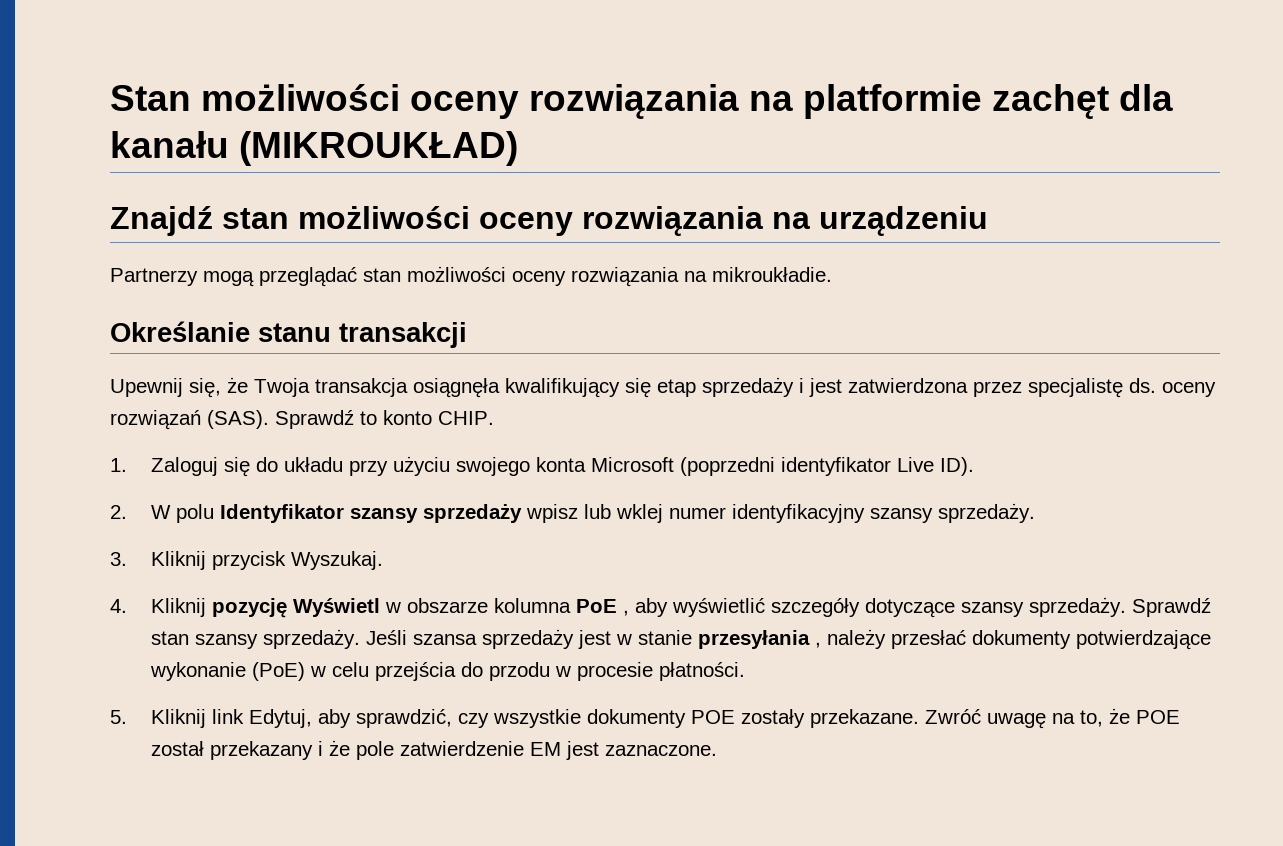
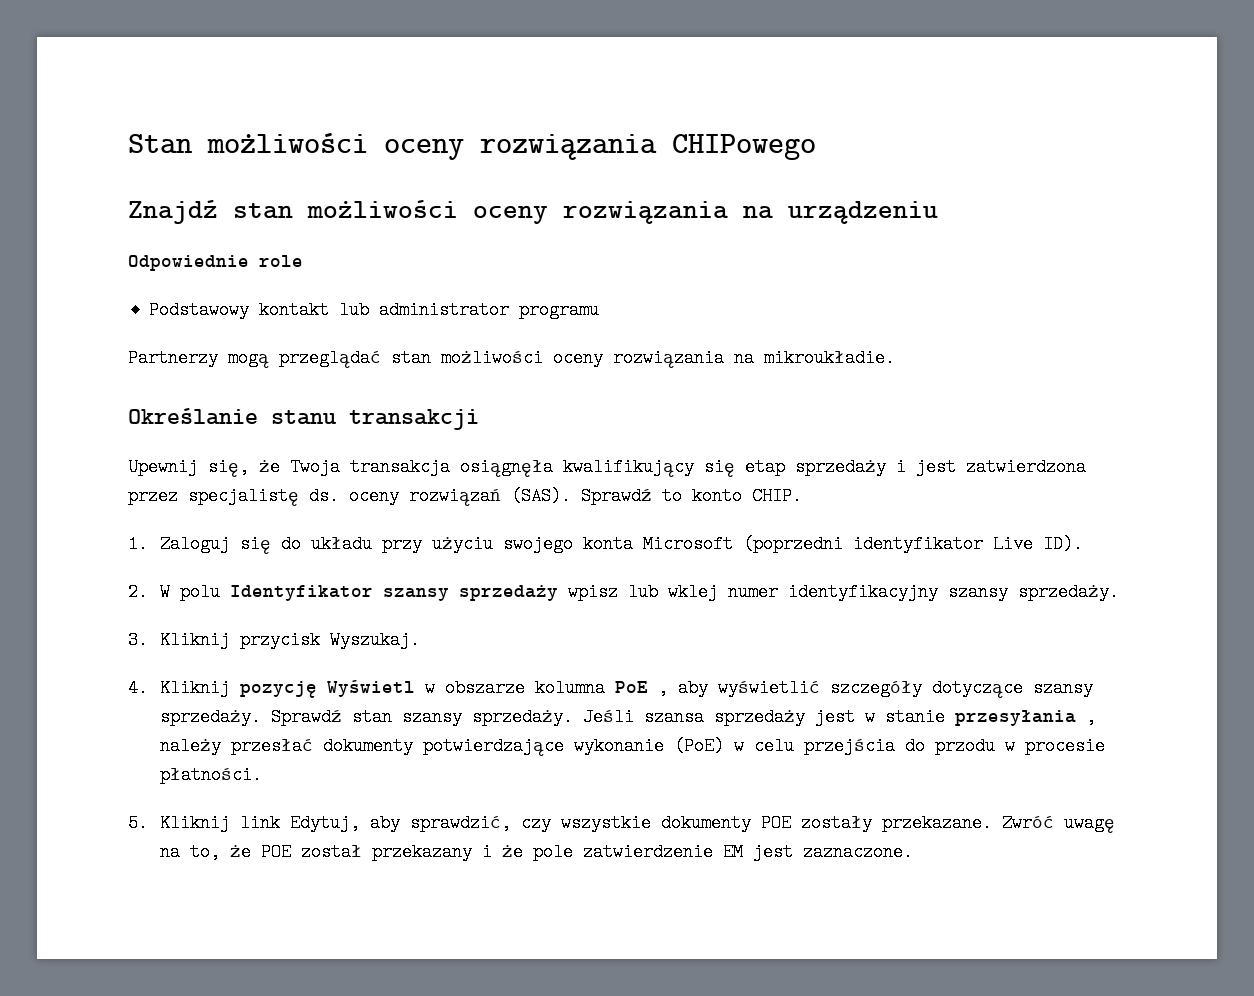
[749,84,1173,119] [110,131,518,166] na platformie zachęt dla kanału (MIKROUKŁAD) -> [672,134,816,160] CHIPowego
(988, 221) none -> [128,255,303,271] [149,301,600,319] // Odpowiednie role // Podstawowy kontakt lub administrator programu

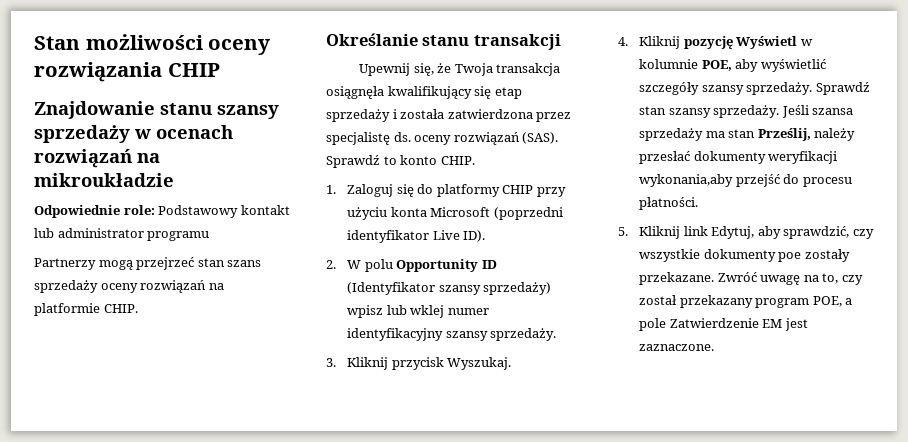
[672,134,816,160] [128,200,938,224] CHIPowego // Znajdź stan możliwości oceny rozwiązania na urządzeniu -> [167,63,220,77] [34,101,279,119] [34,125,233,143] [34,149,160,168] [34,173,174,187] CHIP // Znajdowanie stanu szansy sprzedaży w ocenach rozwiązań na mikroukładzie
[259,255,303,267] role // -> [123,205,155,215] role:
[279,349,895,368] przeglądać stan możliwości oceny rozwiązania na mikroukładie. -> [136,257,262,270] [34,280,224,293] [34,303,138,316] przejrzeć stan szans sprzedaży oceny rozwiązań na platformie CHIP.
[916,458,956,476] jest -> [400,109,445,119] została
[311,535,373,553] układu -> [436,184,534,197] platformy CHIP
[503,535,574,553] swojego -> (388, 213) none
[230,585,559,601] Identyfikator szansy sprzedaży -> [396,259,497,272] [347,282,552,295] Opportunity ID (Identyfikator szansy sprzedaży)
[445,679,669,697] obszarze kolumna PoE , -> [639,59,732,71] kolumnie POE,
[932,679,1024,698] dotyczące -> (700, 88) none
[815,708,1097,726] [160,737,1106,756] jest w stanie przesyłania , należy przesłać dokumenty potwierdzające wykonanie (PoE) w celu przejścia do przodu w procesie -> [705,128,856,141] [639,151,838,164] [639,174,852,187] ma stan Prześlij, należy przesłać dokumenty weryfikacji wykonania,aby przejść do procesu
[761,814,792,832] POE -> [778,252,802,262] poe
[230,843,714,861] że POE został przekazany i że pole zatwierdzenie -> [841,275,863,285] [639,295,853,308] [639,318,759,331] czy został przekazany program POE, a pole Zatwierdzenie

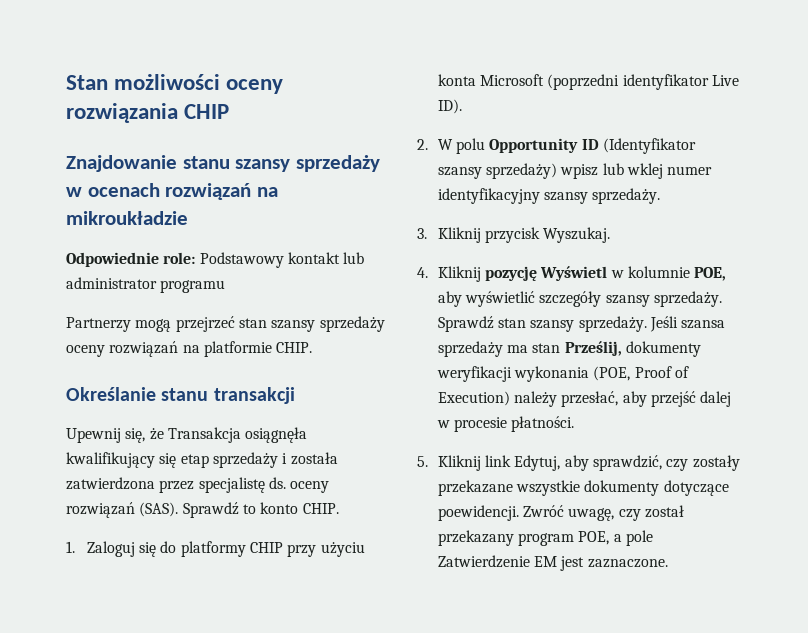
[227,260,262,267] szans -> [271,320,316,332] szansy
[454,63,561,76] Twoja transakcja -> [167,427,241,443] Transakcja
[814,128,856,141] [639,151,838,164] [639,174,852,187] należy przesłać dokumenty weryfikacji wykonania,aby przejść do procesu -> [625,341,701,357] [436,366,689,382] [437,391,732,407] [436,417,507,432] dokumenty weryfikacji wykonania (POE, Proof of Execution) należy przesłać, aby przejść dalej w procesie
[639,249,850,262] [639,272,839,285] wszystkie dokumenty poe zostały przekazane. Zwróć uwagę na to, -> [692,455,740,471] [437,480,729,496] [437,505,615,521] zostały przekazane wszystkie dokumenty dotyczące poewidencji. Zwróć uwagę,

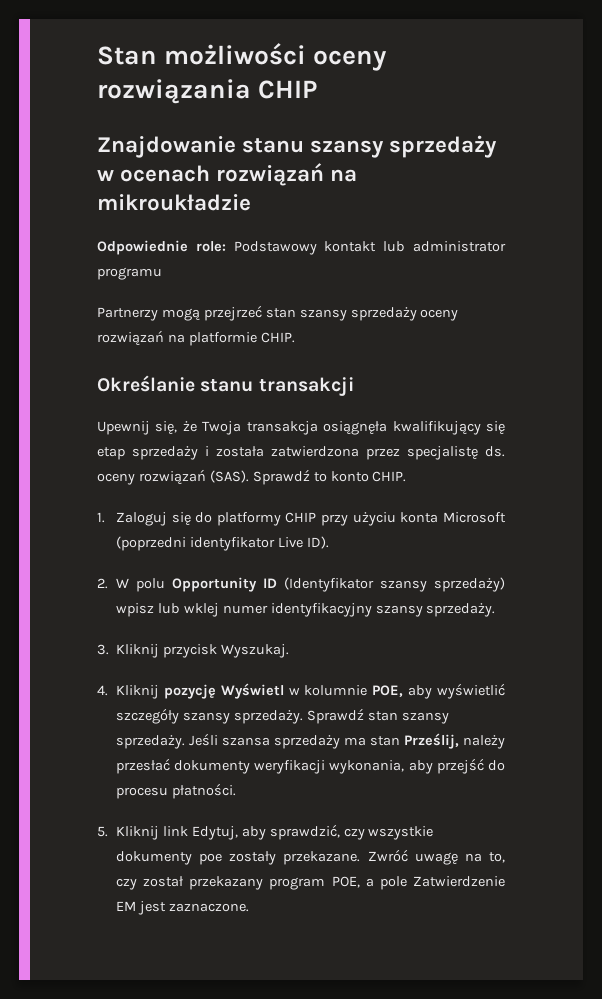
[167,427,241,443] Transakcja -> [202,421,318,435] Twoja transakcja
[625,341,701,357] [436,366,689,382] [437,391,732,407] [436,417,507,432] dokumenty weryfikacji wykonania (POE, Proof of Execution) należy przesłać, aby przejść dalej w procesie -> [463,735,505,749] [115,758,505,774] [115,787,168,799] należy przesłać dokumenty weryfikacji wykonania, aby przejść do procesu
[692,455,740,471] [437,480,729,496] [437,505,615,521] zostały przekazane wszystkie dokumenty dotyczące poewidencji. Zwróć uwagę, -> [368,826,434,840] [115,849,506,865] wszystkie dokumenty poe zostały przekazane. Zwróć uwagę na to,

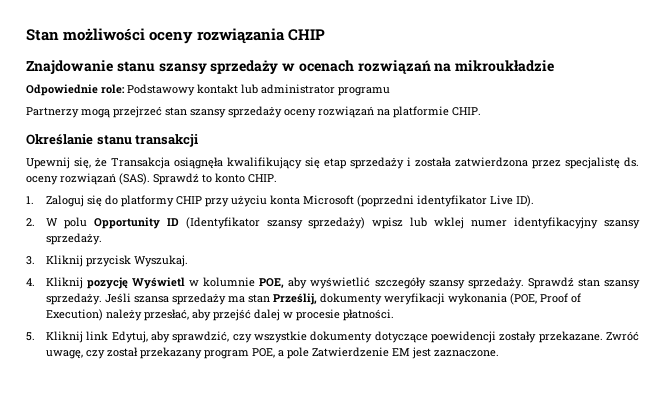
[202,421,318,435] Twoja transakcja -> [111,157,170,169] Transakcja
[463,735,505,749] [115,758,505,774] [115,787,168,799] należy przesłać dokumenty weryfikacji wykonania, aby przejść do procesu -> [319,293,581,305] [45,309,340,321] dokumenty weryfikacji wykonania (POE, Proof of Execution) należy przesłać, aby przejść dalej w procesie
[199,853,223,865] poe -> [374,331,496,343] dotyczące poewidencji
[414,852,506,865] uwagę na to, -> [45,350,83,359] uwagę,

